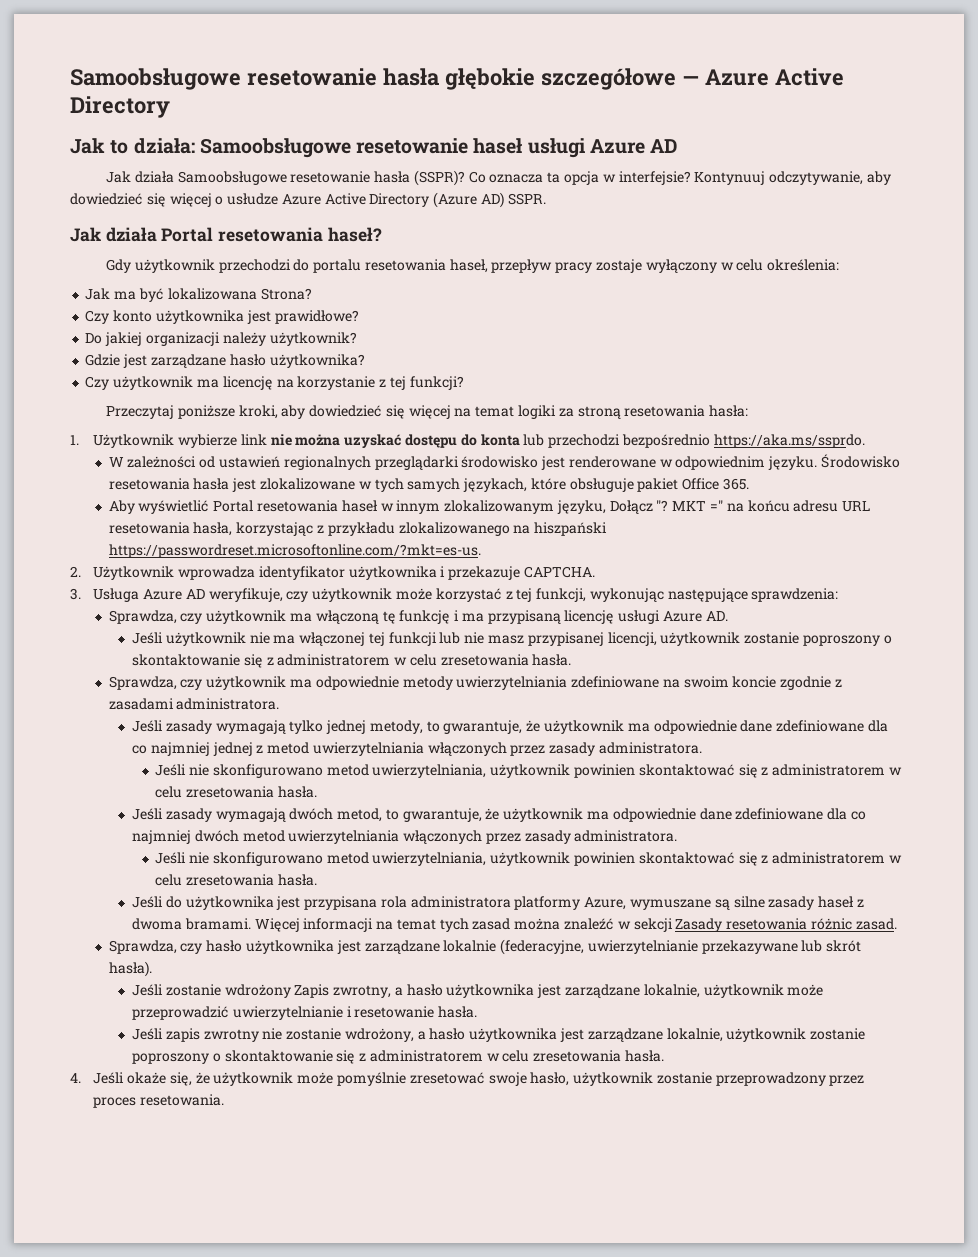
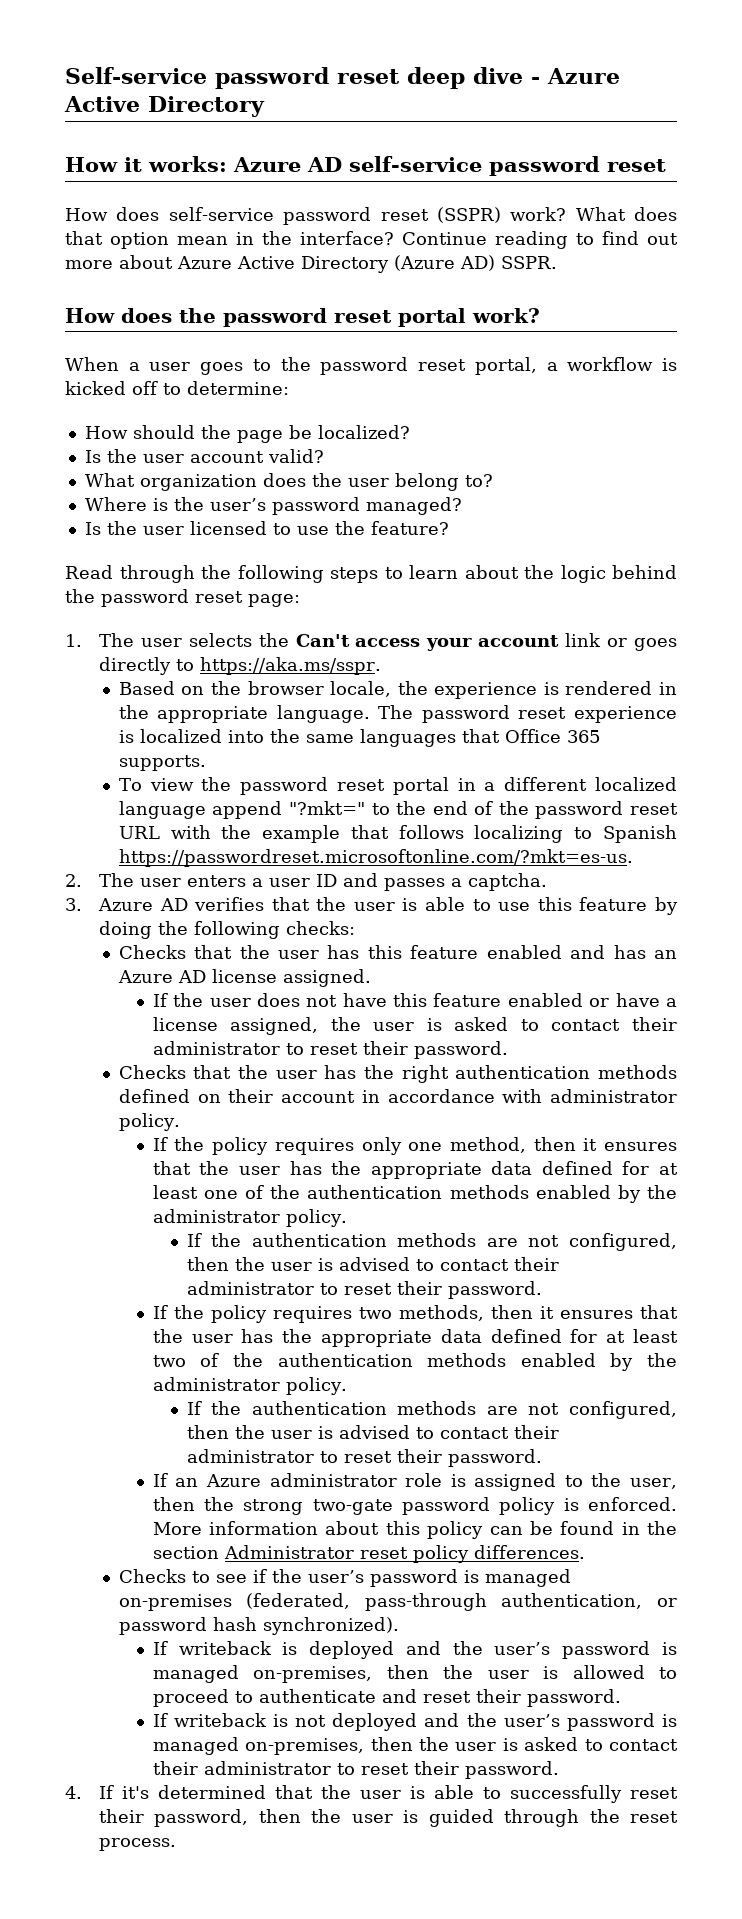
[70,68,844,90] [70,96,170,118] [70,138,678,158] [105,170,891,186] [70,193,279,207] Samoobsługowe resetowanie hasła głębokie szczegółowe — Azure Active Directory // Jak to działa: Samoobsługowe resetowanie haseł usługi Azure AD // Jak działa Samoobsługowe resetowanie hasła (SSPR)? Co oznacza ta opcja w interfejsie? Kontynuuj odczytywanie, aby dowiedzieć się więcej o usłudze -> [65,67,620,89] [64,96,265,117] [65,156,666,176] [65,207,677,225] [65,231,678,249] [65,255,173,269] Self-service password reset deep dive - Azure Active Directory // How it works: Azure AD self-service password reset // How does self-service password reset (SSPR) work? What does that option mean in the interface? Continue reading to find out more about
[70,227,382,242] [105,259,840,273] [85,288,312,302] [85,310,359,324] [85,332,357,346] [85,354,365,368] [85,376,464,390] [105,405,749,419] [70,434,865,448] [108,454,901,470] [108,478,750,492] [108,500,871,514] [108,522,608,536] [108,544,481,558] [70,566,595,580] Jak działa Portal resetowania haseł? // Gdy użytkownik przechodzi do portalu resetowania haseł, przepływ pracy zostaje wyłączony w celu określenia: // Jak ma być lokalizowana Strona? // Czy konto użytkownika jest prawidłowe? // Do jakiej organizacji należy użytkownik? // Gdzie jest zarządzane hasło użytkownika? // Czy użytkownik ma licencję na korzystanie z tej funkcji? // Przeczytaj poniższe kroki, aby dowiedzieć się więcej na temat logiki za stroną resetowania hasła: // 1. Użytkownik wybierze link nie można uzyskać dostępu do konta lub przechodzi bezpośrednio https://aka.ms/ssprdo. // W zależności od ustawień regionalnych przeglądarki środowisko jest renderowane w odpowiednim języku. Środowisko resetowania hasła jest zlokalizowane w tych samych językach, które obsługuje pakiet Office 365. // Aby wyświetlić Portal resetowania haseł w innym zlokalizowanym języku, Dołącz "? MKT =" na końcu adresu URL resetowania hasła, korzystając z przykładu zlokalizowanego na hiszpański https://passwordreset.microsoftonline.com/?mkt=es-us. // 2. Użytkownik wprowadza identyfikator użytkownika i przekazuje CAPTCHA. -> [65,308,540,327] [65,357,677,375] [65,381,289,395] [84,425,410,443] [84,449,324,463] [84,473,493,491] [84,497,462,515] [84,521,449,535] [65,565,677,583] [65,589,300,607] [65,633,677,651] [98,657,381,675] [118,681,677,699] [118,705,677,723] [118,729,600,747] [118,755,206,771] [118,777,678,795] [118,801,678,819] [118,825,677,843] [118,849,633,867] [65,873,547,891] How does the password reset portal work? // When a user goes to the password reset portal, a workflow is kicked off to determine: // How should the page be localized? // Is the user account valid? // What organization does the user belong to? // Where is the user’s password managed? // Is the user licensed to use the feature? // Read through the following steps to learn about the logic behind the password reset page: // 1. The user selects the Can't access your account link or goes directly to https://aka.ms/sspr. // Based on the browser locale, the experience is rendered in the appropriate language. The password reset experience is localized into the same languages that Office 365 supports. // To view the password reset portal in a different localized language append "?mkt=" to the end of the password reset URL with the example that follows localizing to Spanish https://passwordreset.microsoftonline.com/?mkt=es-us. // 2. The user enters a user ID and passes a captcha.
[93,588,839,602] [108,610,728,624] [131,632,892,646] [131,654,572,668] [108,676,843,690] [108,698,280,710] [131,720,888,734] [131,742,702,756] [155,764,902,778] [155,786,317,798] [131,808,866,822] [131,830,678,844] [155,852,902,866] [155,874,317,886] [131,896,864,910] [131,918,897,932] [108,939,862,955] [108,961,152,977] [131,984,824,998] [131,1006,478,1020] [131,1028,866,1042] [131,1050,664,1064] [70,1072,865,1086] [93,1094,225,1108] Usługa Azure AD weryfikuje, czy użytkownik może korzystać z tej funkcji, wykonując następujące sprawdzenia: // Sprawdza, czy użytkownik ma włączoną tę funkcję i ma przypisaną licencję usługi Azure AD. // Jeśli użytkownik nie ma włączonej tej funkcji lub nie masz przypisanej licencji, użytkownik zostanie poproszony o skontaktowanie się z administratorem w celu zresetowania hasła. // Sprawdza, czy użytkownik ma odpowiednie metody uwierzytelniania zdefiniowane na swoim koncie zgodnie z zasadami administratora. // Jeśli zasady wymagają tylko jednej metody, to gwarantuje, że użytkownik ma odpowiednie dane zdefiniowane dla co najmniej jednej z metod uwierzytelniania włączonych przez zasady administratora. // Jeśli nie skonfigurowano metod uwierzytelniania, użytkownik powinien skontaktować się z administratorem w celu zresetowania hasła. // Jeśli zasady wymagają dwóch metod, to gwarantuje, że użytkownik ma odpowiednie dane zdefiniowane dla co najmniej dwóch metod uwierzytelniania włączonych przez zasady administratora. // Jeśli nie skonfigurowano metod uwierzytelniania, użytkownik powinien skontaktować się z administratorem w celu zresetowania hasła. // Jeśli do użytkownika jest przypisana rola administratora platformy Azure, wymuszane są silne zasady haseł z dwoma bramami. Więcej informacji na temat tych zasad można znaleźć w sekcji Zasady resetowania różnic zasad. // Sprawdza, czy hasło użytkownika jest zarządzane lokalnie (federacyjne, uwierzytelnianie przekazywane lub skrót hasła). // Jeśli zostanie wdrożony Zapis zwrotny, a hasło użytkownika jest zarządzane lokalnie, użytkownik może przeprowadzić uwierzytelnianie i resetowanie hasła. // Jeśli zapis zwrotny nie zostanie wdrożony, a hasło użytkownika jest zarządzane lokalnie, użytkownik zostanie poproszony o skontaktowanie się z administratorem w celu zresetowania hasła. // 4. Jeśli okaże się, że użytkownik może pomyślnie zresetować swoje hasło, użytkownik zostanie przeprowadzony przez proces resetowania. -> [97,897,678,915] [98,921,355,939] [118,945,677,959] [117,969,371,987] [152,993,678,1007] [152,1017,678,1035] [152,1041,508,1059] [118,1065,677,1083] [118,1089,677,1103] [118,1113,180,1131] [152,1137,677,1155] [152,1161,678,1179] [152,1185,678,1203] [152,1209,347,1227] [186,1233,677,1251] [186,1257,559,1271] [186,1281,542,1299] [152,1305,678,1323] [152,1329,678,1347] [152,1353,677,1371] [152,1377,347,1395] [186,1401,677,1419] [186,1425,559,1439] [186,1449,542,1467] [152,1473,678,1491] [152,1497,677,1515] [152,1521,678,1539] [152,1545,585,1563] [118,1569,571,1587] [118,1593,677,1611] [118,1617,399,1635] [152,1641,678,1659] [152,1665,677,1683] [152,1689,621,1707] [152,1713,678,1731] [152,1737,679,1755] [152,1761,559,1779] [65,1785,679,1803] [98,1809,678,1827] [98,1838,176,1851] Azure AD verifies that the user is able to use this feature by doing the following checks: // Checks that the user has this feature enabled and has an Azure AD license assigned. // If the user does not have this feature enabled or have a license assigned, the user is asked to contact their administrator to reset their password. // Checks that the user has the right authentication methods defined on their account in accordance with administrator policy. // If the policy requires only one method, then it ensures that the user has the appropriate data defined for at least one of the authentication methods enabled by the administrator policy. // If the authentication methods are not configured, then the user is advised to contact their administrator to reset their password. // If the policy requires two methods, then it ensures that the user has the appropriate data defined for at least two of the authentication methods enabled by the administrator policy. // If the authentication methods are not configured, then the user is advised to contact their administrator to reset their password. // If an Azure administrator role is assigned to the user, then the strong two-gate password policy is enforced. More information about this policy can be found in the section Administrator reset policy differences. // Checks to see if the user’s password is managed on-premises (federated, pass-through authentication, or password hash synchronized). // If writeback is deployed and the user’s password is managed on-premises, then the user is allowed to proceed to authenticate and reset their password. // If writeback is not deployed and the user’s password is managed on-premises, then the user is asked to contact their administrator to reset their password. // 4. If it's determined that the user is able to successfully reset their password, then the user is guided through the reset process.

